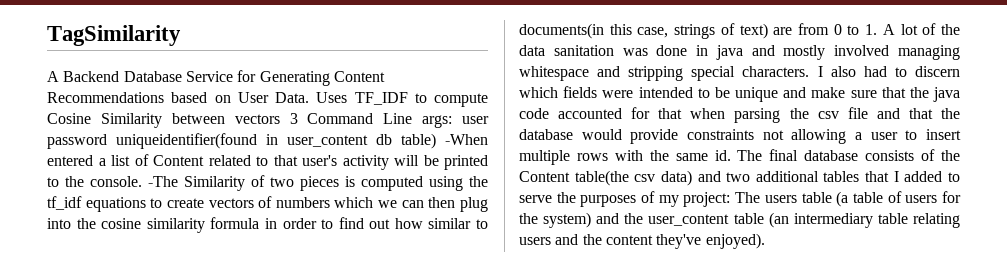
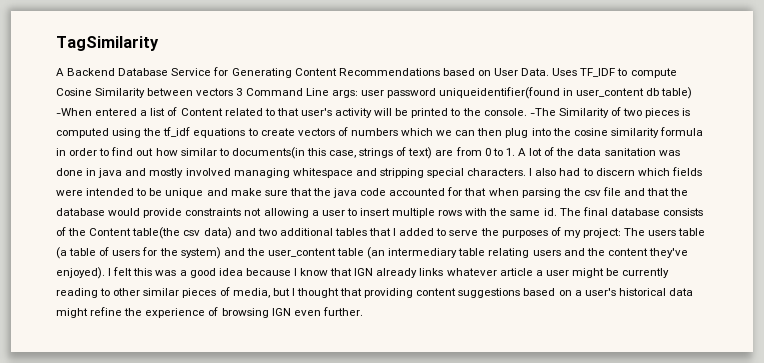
(765, 241) none -> [108,267,670,278] [56,287,693,298] [56,307,363,318] I felt this was a good idea because I know that IGN already links whatever article a user might be currently reading to other similar pieces of media, but I thought that providing content suggestions based on a user's historical data might refine the experience of browsing IGN even further.

